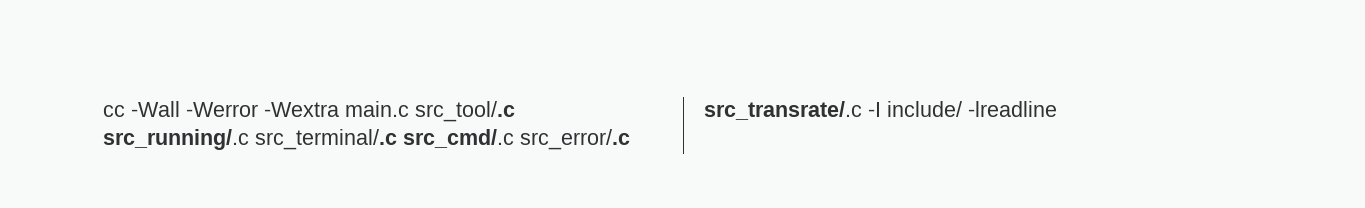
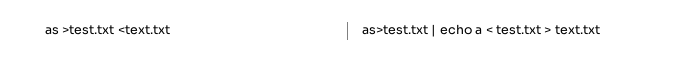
[103,101,515,122] [103,129,630,150] [704,101,1057,120] cc -Wall -Werror -Wextra main.c src_tool/.c src_running/.c src_terminal/.c src_cmd/.c src_error/.c src_transrate/.c -I include/ -lreadline -> [45,25,170,35] [362,24,600,37] as >test.txt <text.txt // as>test.txt | echo a < test.txt > text.txt

